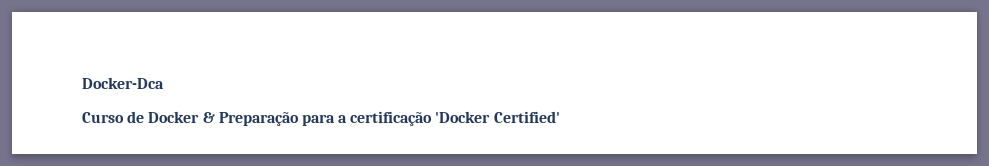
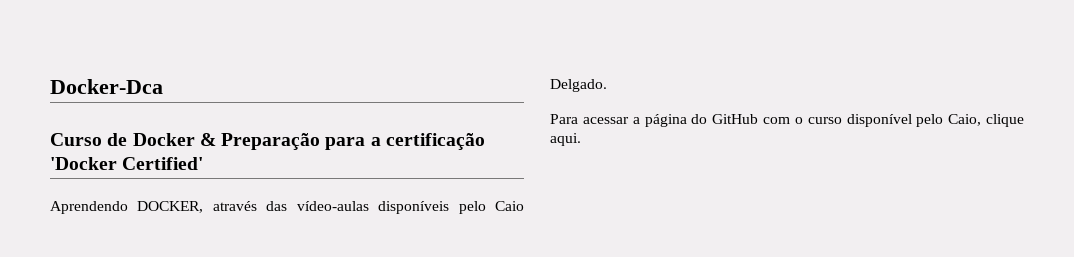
(560, 117) none -> [50,201,524,214] [550,79,607,92] [550,114,1024,127] [550,133,581,146] // Aprendendo DOCKER, através das vídeo-aulas disponíveis pelo Caio Delgado. // Para acessar a página do GitHub com o curso disponível pelo Caio, clique aqui.

